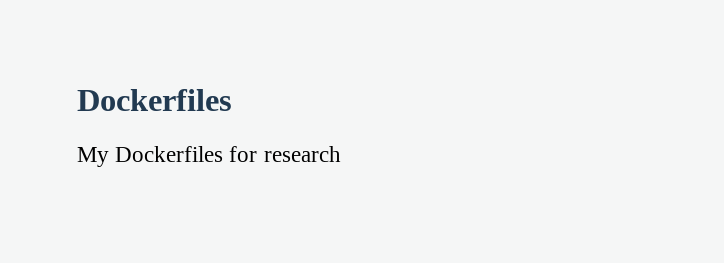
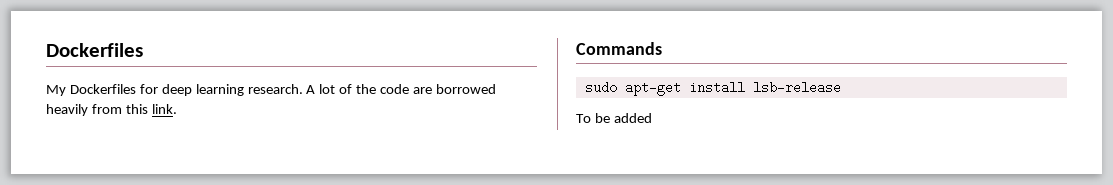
[263,146,341,162] research -> [161,84,496,96] [46,104,177,116] [576,42,662,55] [584,81,841,96] [576,113,652,123] deep learning research. A lot of the code are borrowed heavily from this link. // Commands // sudo apt-get install lsb-release // To be added

